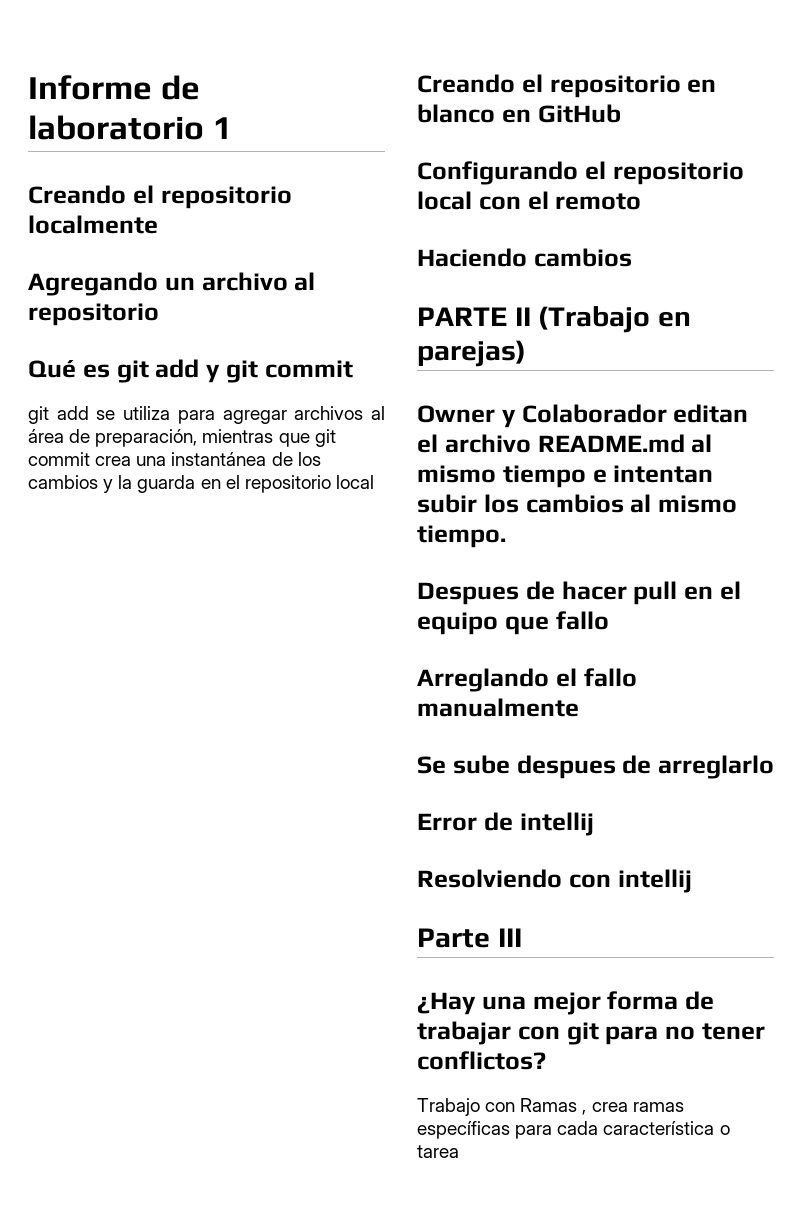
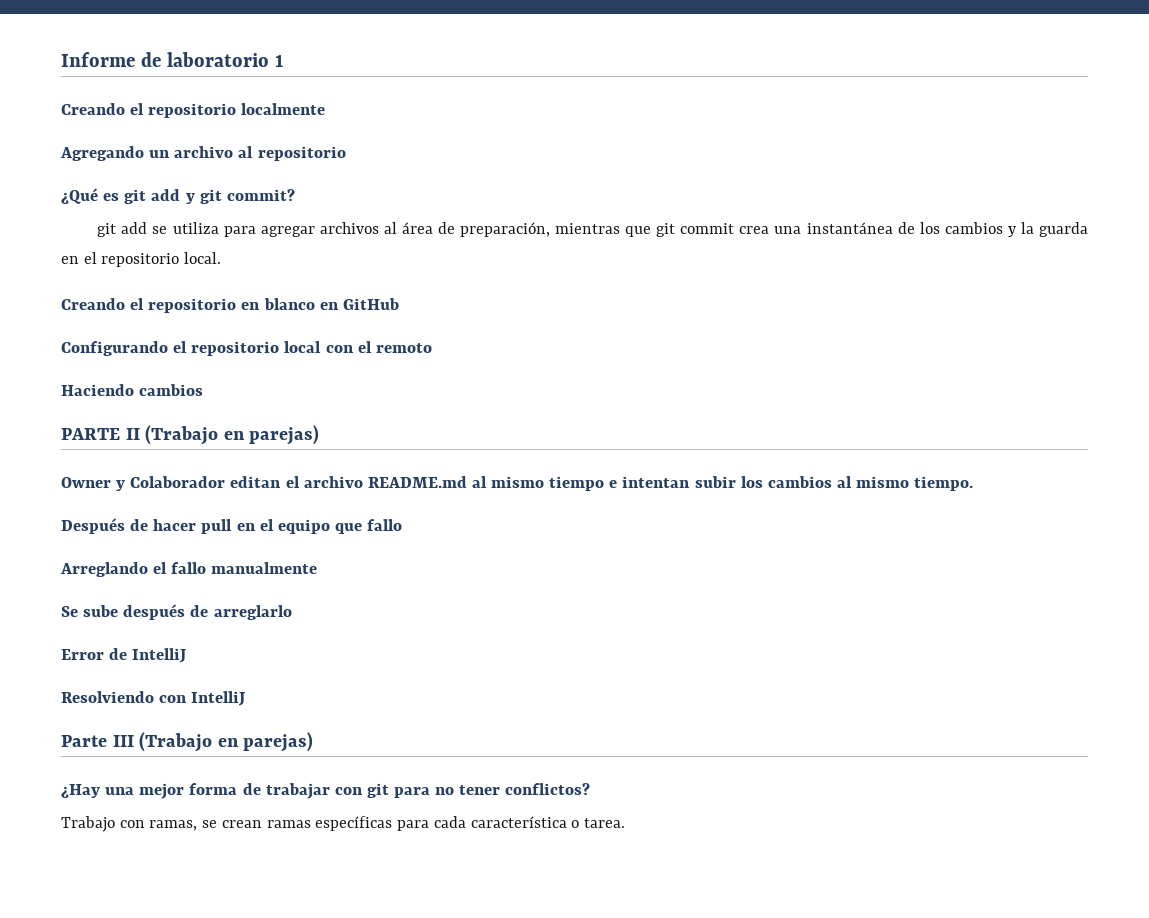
[28,360,76,378] Qué -> [61,188,98,204] ¿Qué
[264,360,353,378] commit -> [226,189,295,201] commit?
[335,475,374,489] local -> [184,252,222,264] local.
[417,582,519,605] Despues -> [61,518,125,534] Después
[516,755,616,779] despues -> [123,604,186,620] después
[519,812,594,836] intellij -> [132,648,187,663] IntelliJ
[617,869,692,893] intellij -> [191,691,246,706] IntelliJ
(522, 937) none -> [139,732,314,752] (Trabajo en parejas)
[520,1098,628,1115] Ramas , crea -> [149,820,262,831] ramas, se crean
[417,1145,459,1158] tarea -> [583,818,625,828] tarea.

